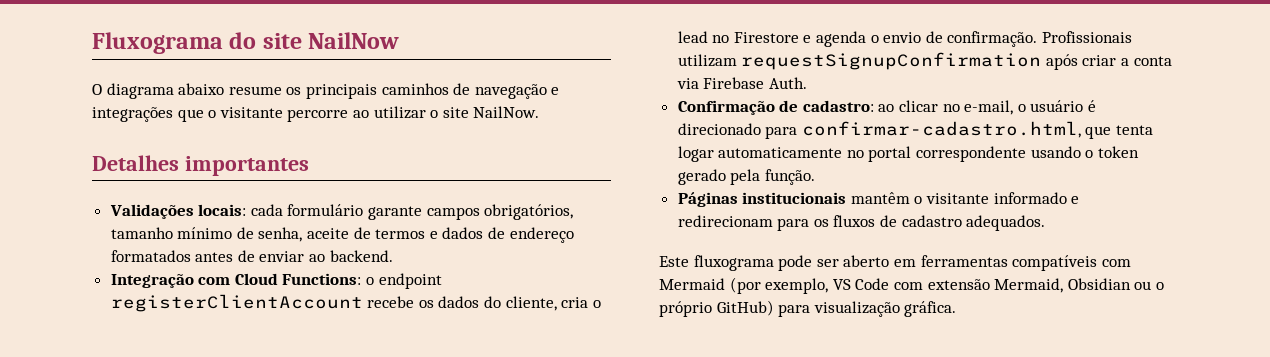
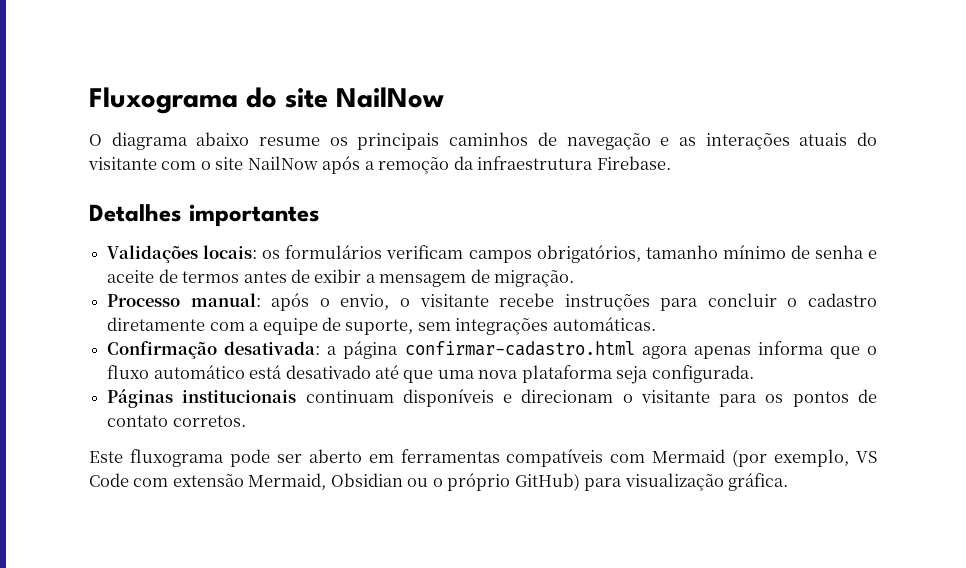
[92,106,540,122] integrações que o visitante percorre ao utilizar o site NailNow. -> [678,132,878,150] [88,156,671,174] as interações atuais do visitante com o site NailNow após a remoção da infraestrutura Firebase.
[250,204,423,220] cada formulário garante -> [262,245,464,259] os formulários verificam
[258,227,303,242] senha, -> [814,245,878,259] senha e
[429,227,574,243] [110,250,393,262] [110,273,442,289] [110,294,601,312] [677,31,1133,47] [677,52,1172,70] [676,77,807,89] [677,100,1097,115] [677,121,1154,139] [677,146,1139,162] [677,169,815,185] [677,192,1080,207] [677,215,1046,231] e dados de endereço formatados antes de enviar ao backend. // Integração com Cloud Functions: o endpoint registerClientAccount recebe os dados do cliente, cria o lead no Firestore e agenda o envio de confirmação. Profissionais utilizam requestSignupConfirmation após criar a conta via Firebase Auth. // Confirmação de cadastro: ao clicar no e-mail, o usuário é direcionado para confirmar-cadastro.html, que tenta logar automaticamente no portal correspondente usando o token gerado pela função. // Páginas institucionais mantêm o visitante informado e redirecionam para os fluxos de cadastro adequados. -> [243,269,575,287] [107,293,877,311] [107,317,656,335] [107,341,877,359] [107,365,754,384] [107,389,877,408] [107,415,246,427] antes de exibir a mensagem de migração. // Processo manual: após o envio, o visitante recebe instruções para concluir o cadastro diretamente com a equipe de suporte, sem integrações automáticas. // Confirmação desativada: a página confirmar-cadastro.html agora apenas informa que o fluxo automático está desativado até que uma nova plataforma seja configurada. // Páginas institucionais continuam disponíveis e direcionam o visitante para os pontos de contato corretos.

